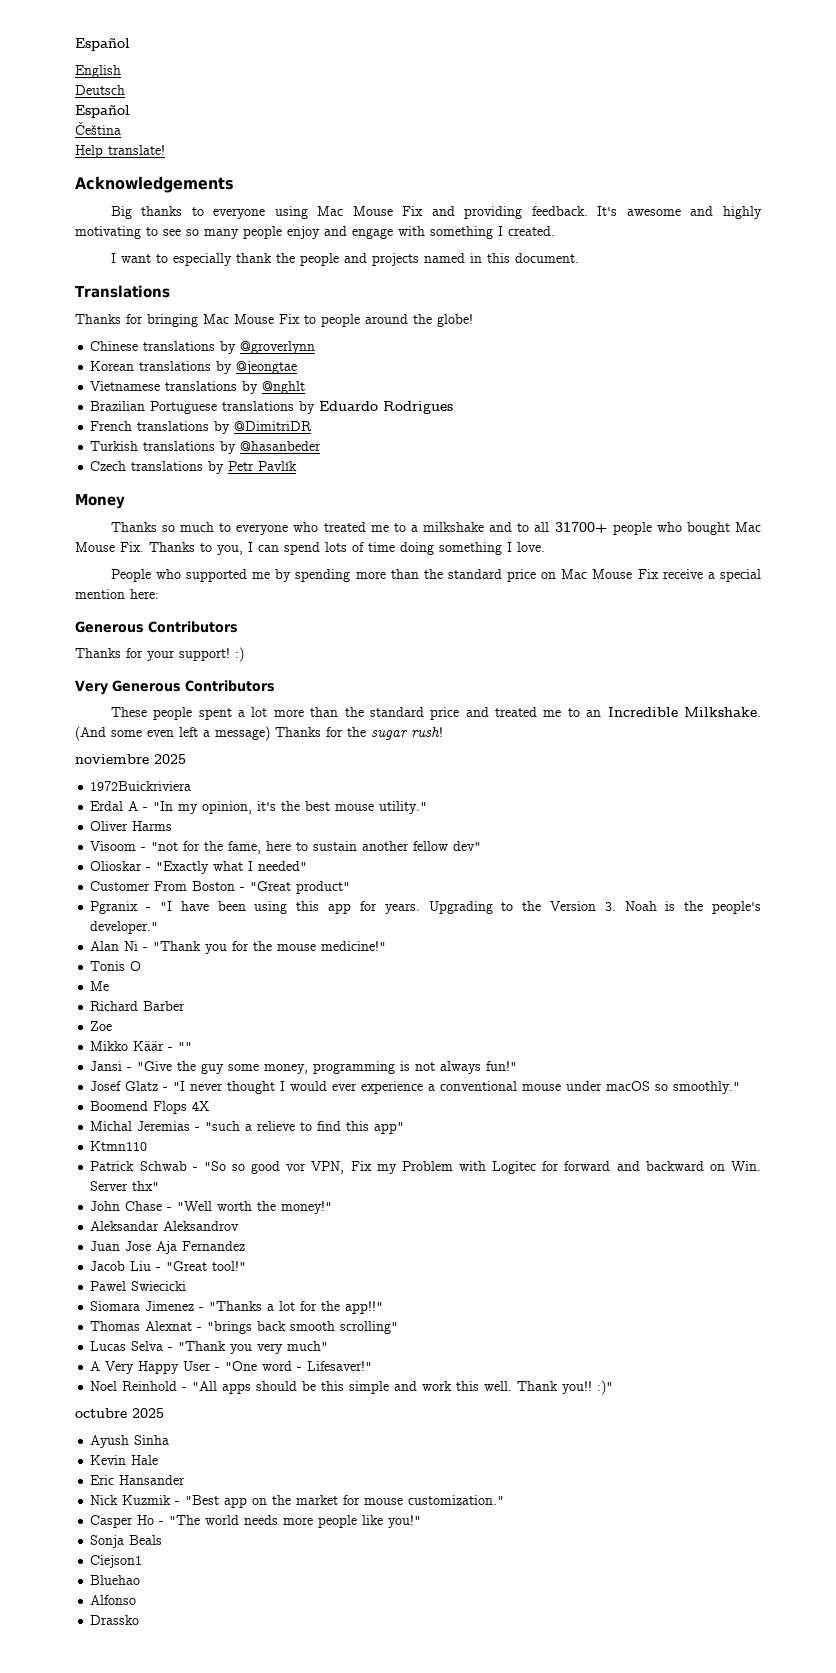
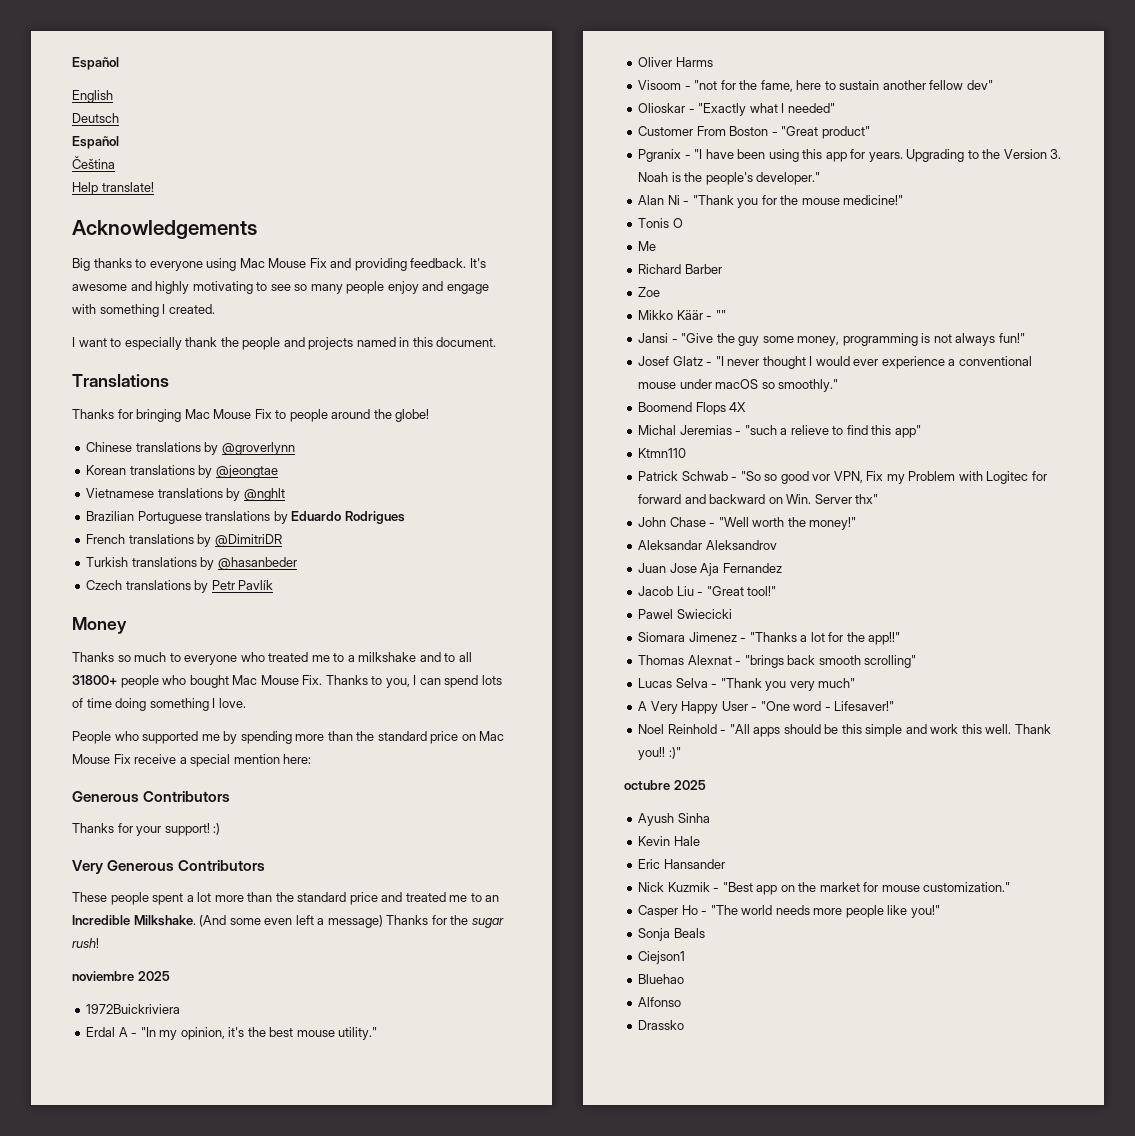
[554,522,608,533] 31700+ -> [72,675,117,685] 31800+

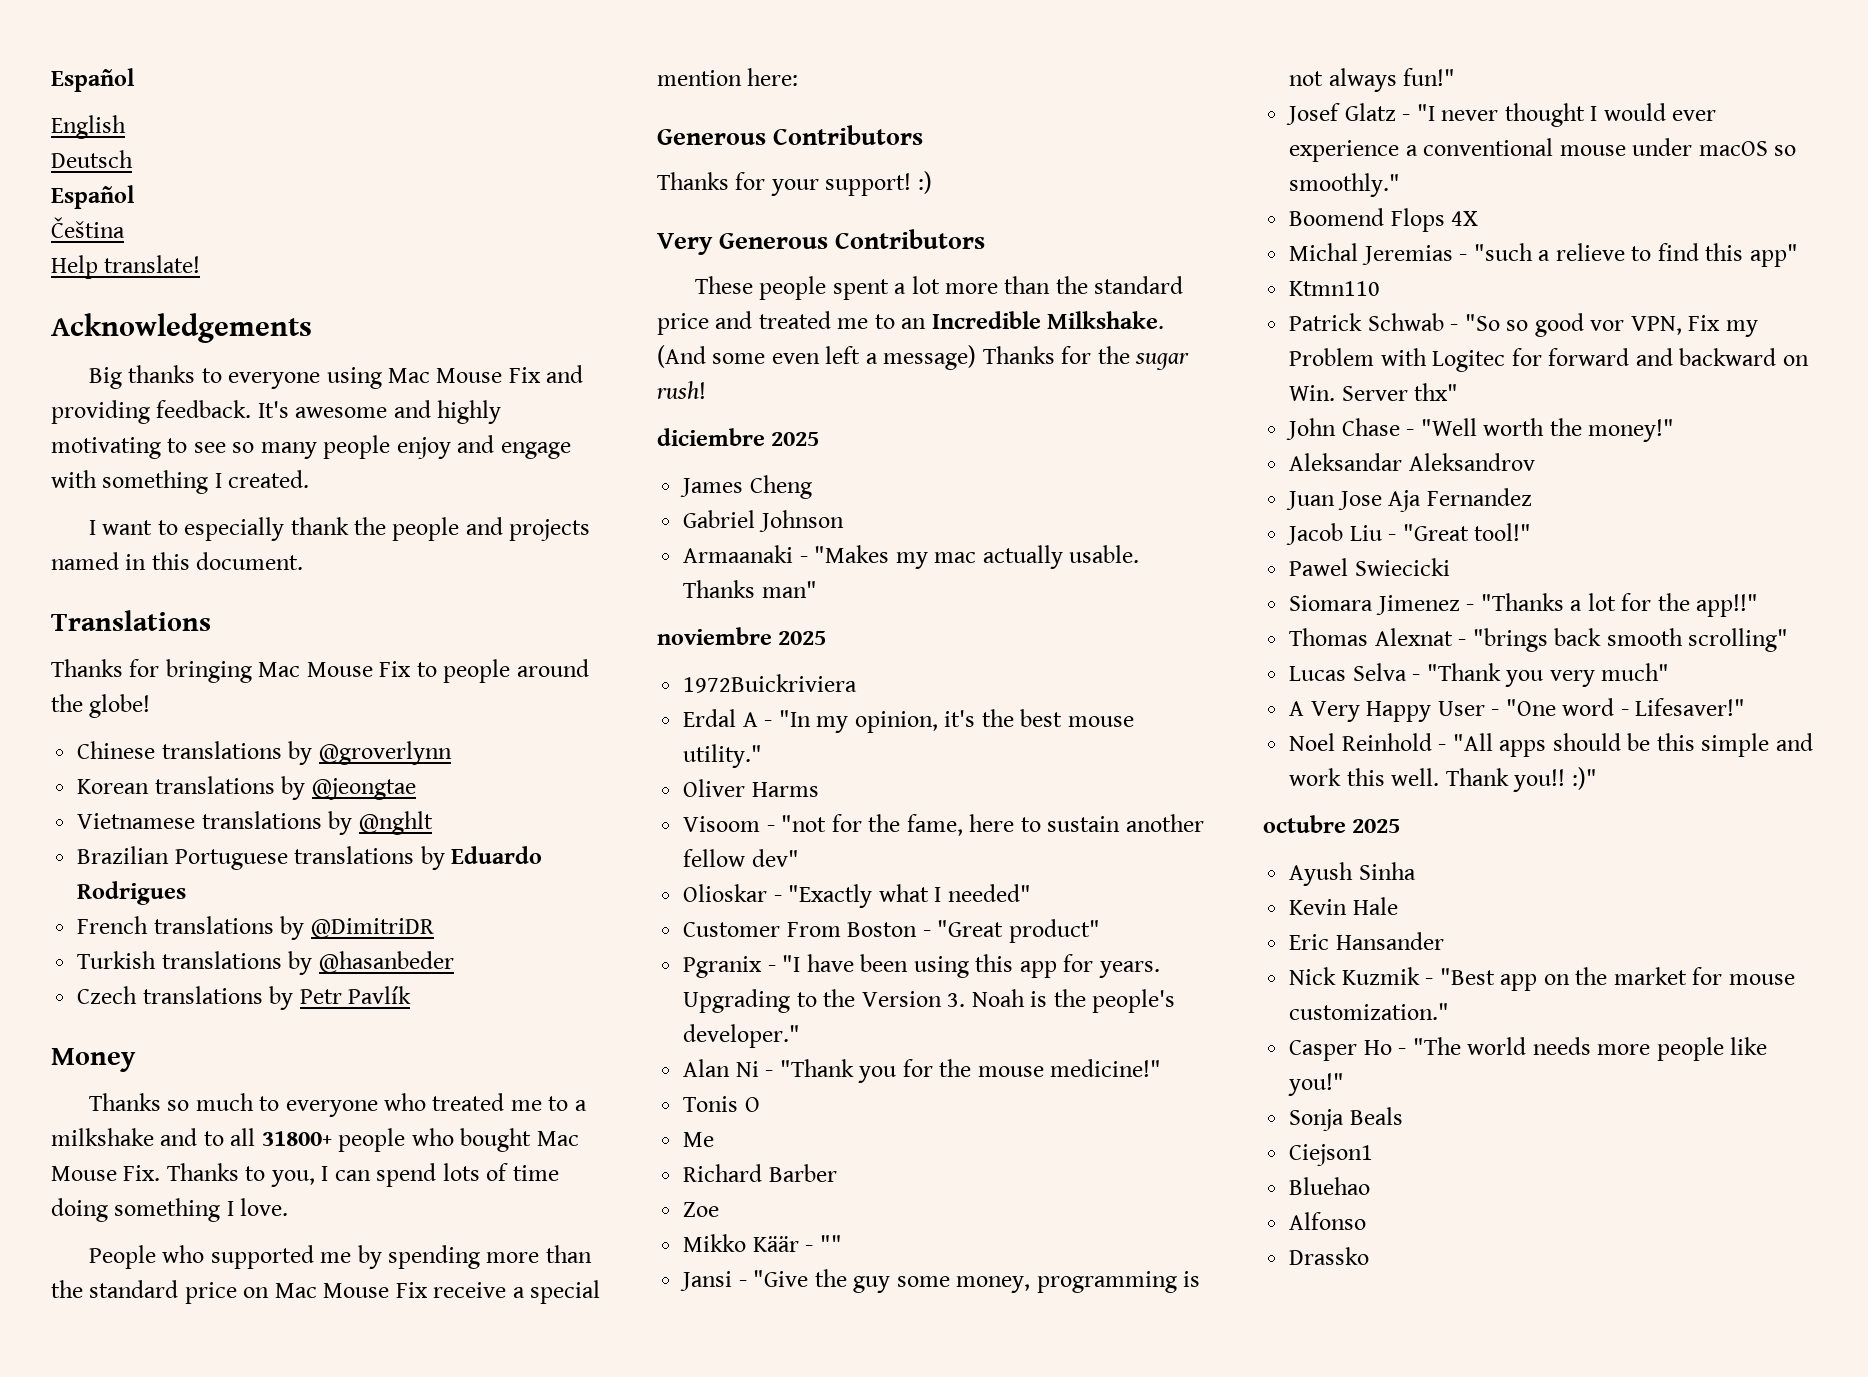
(99, 943) none -> [657,428,820,446] [680,475,812,499] [683,510,844,532] [683,545,1140,569] [683,580,817,598] // diciembre 2025 // James Cheng // Gabriel Johnson // Armaanaki - "Makes my mac actually usable. Thanks man"

